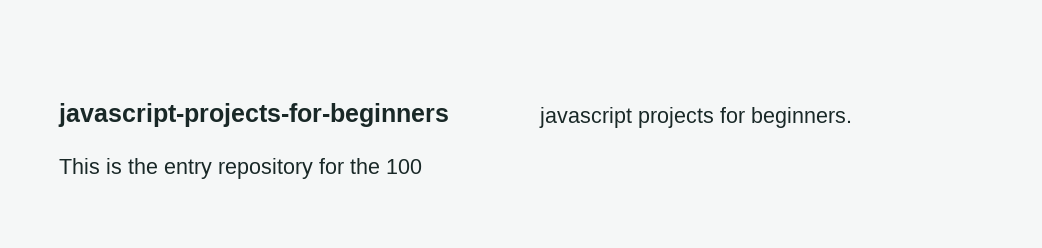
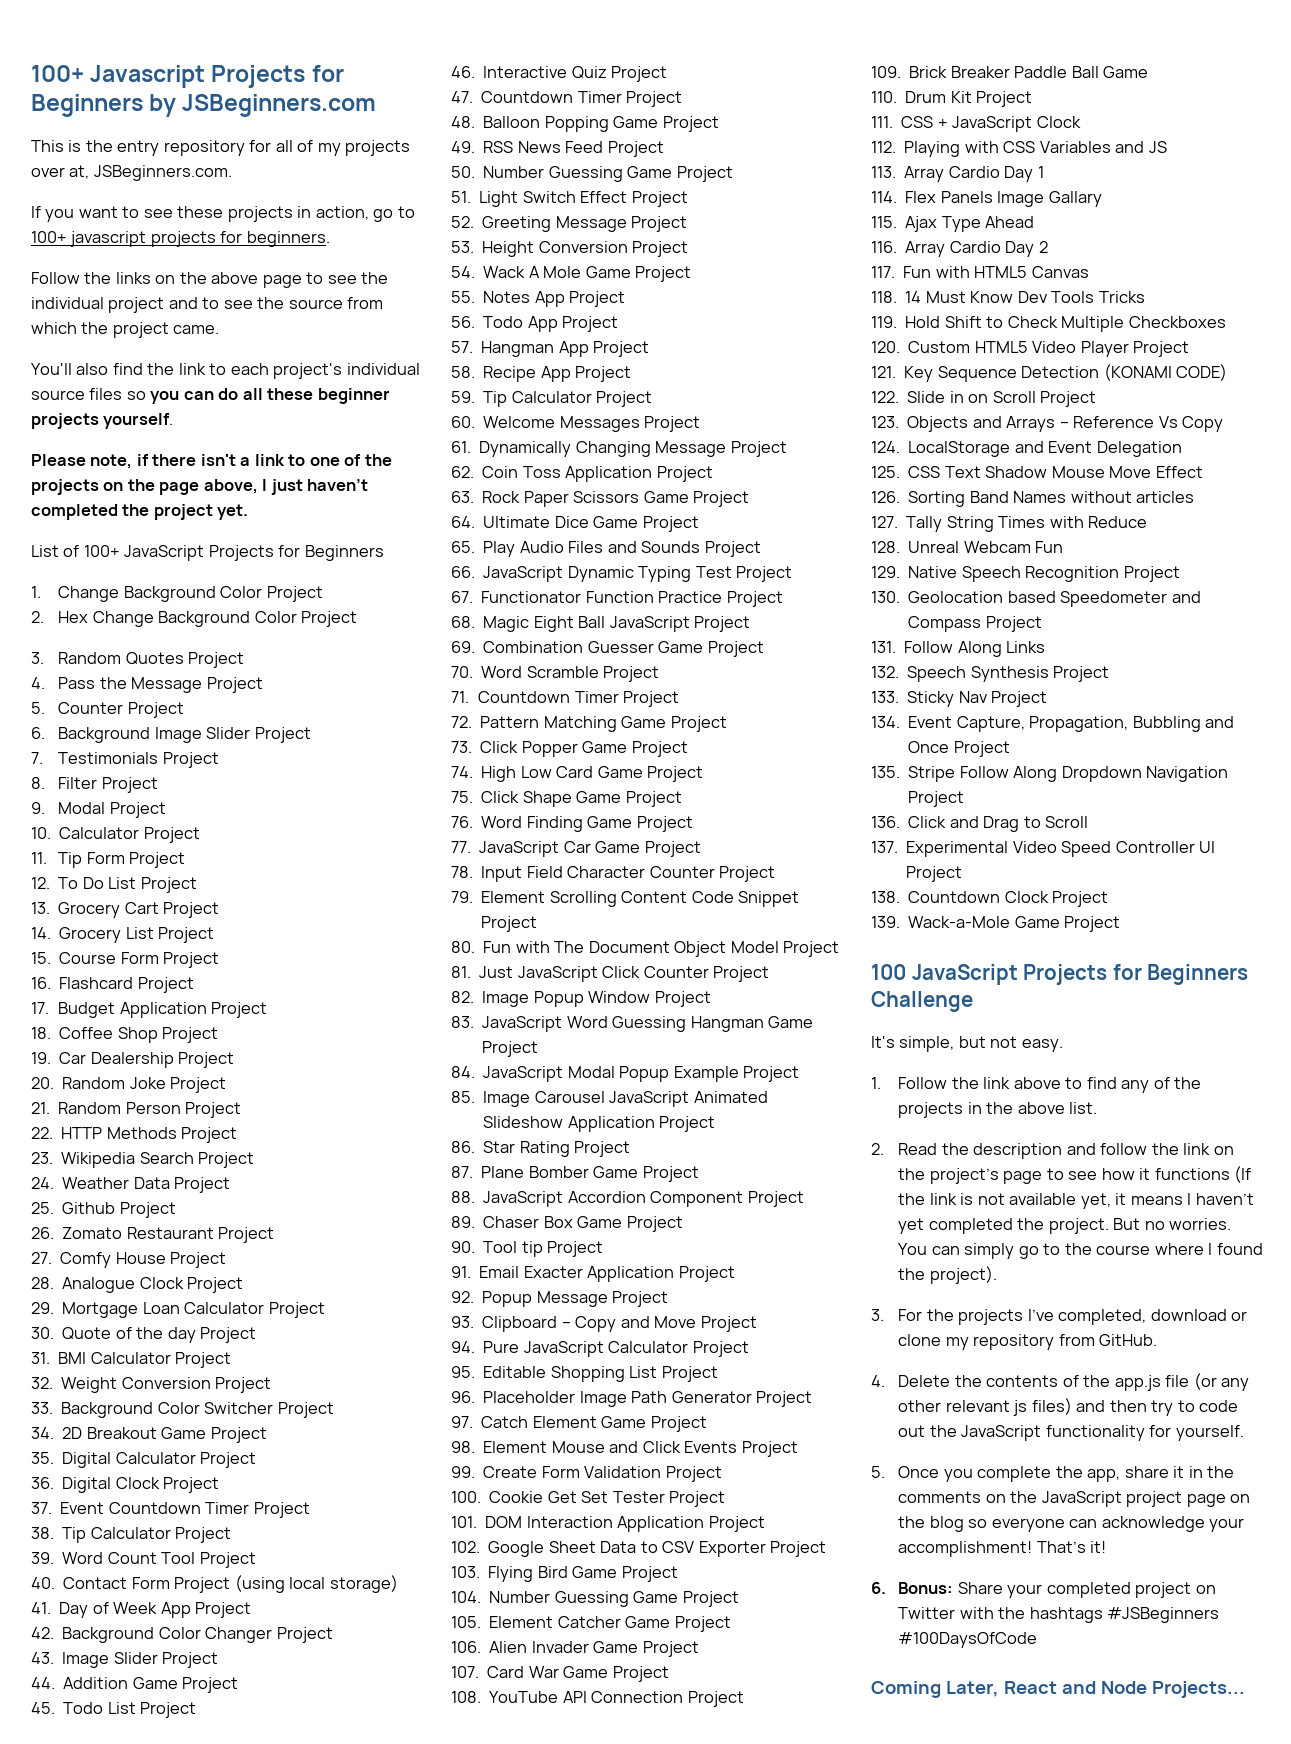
[58,103,449,127] javascript-projects-for-beginners -> [31,65,344,88] [31,94,377,117] 100+ Javascript Projects for Beginners by JSBeginners.com
[350,158,422,174] [539,107,852,128] the 100 javascript projects for beginners. -> [275,140,411,156] [31,165,232,181] [31,206,415,222] [31,231,330,247] [31,272,389,288] [31,297,384,313] [31,322,220,338] [31,363,420,379] [31,388,390,404] [31,413,174,429] [31,454,392,469] [31,479,369,495] [31,504,249,520] [31,545,384,561] [31,586,323,602] [31,611,358,627] [31,652,245,668] [31,677,263,693] [31,702,184,718] [31,727,311,743] [31,752,219,768] [31,777,158,793] [31,802,166,818] [31,827,200,843] [31,852,186,868] [31,877,197,893] [31,902,220,918] [31,927,215,943] [31,952,220,968] [31,977,194,993] [31,1002,268,1018] [31,1027,219,1043] [31,1052,235,1068] [31,1077,227,1093] [31,1102,242,1118] [31,1127,238,1143] [31,1152,255,1168] [31,1177,231,1193] [31,1202,176,1218] [31,1227,275,1243] [31,1252,227,1268] [31,1277,244,1293] [31,1302,325,1318] [31,1327,257,1343] [31,1352,232,1368] [31,1377,272,1393] [31,1402,334,1418] [31,1427,267,1443] [31,1452,257,1468] [31,1477,220,1493] [31,1502,310,1518] [31,1527,232,1543] [31,1552,256,1568] [31,1575,398,1593] [31,1602,252,1618] [31,1627,333,1643] [31,1652,219,1668] [31,1677,239,1693] [31,1702,197,1718] [451,66,668,82] [451,91,683,107] [451,116,719,132] [451,141,664,157] [451,166,733,182] [451,191,688,207] [451,216,688,232] [451,241,689,257] [451,266,692,282] [451,291,626,307] [451,316,619,332] [451,341,650,357] [451,366,632,382] [451,391,653,407] [451,416,701,432] [451,441,787,457] [451,466,713,482] [451,491,750,507] [451,516,699,532] [451,541,761,557] [451,566,793,582] [451,591,783,607] [451,616,751,632] [451,641,764,657] [451,666,660,682] [451,691,680,707] [451,716,727,732] [451,741,688,757] [451,766,704,782] [451,791,682,807] [451,816,693,832] [451,841,701,857] [451,866,776,882] [451,891,800,907] [481,916,538,932] [451,941,839,957] [451,966,770,982] [451,991,711,1007] [451,1016,814,1032] [482,1041,539,1057] [451,1066,800,1082] [451,1091,768,1107] [483,1116,716,1132] [451,1141,631,1157] [451,1166,699,1182] [451,1191,804,1207] [451,1216,683,1232] [451,1241,604,1257] [451,1266,735,1282] [451,1291,669,1307] [451,1316,757,1332] [451,1341,749,1357] [451,1366,718,1382] [451,1391,813,1407] [451,1416,707,1432] [451,1441,798,1457] [451,1466,722,1482] [451,1491,726,1507] [451,1516,765,1532] [451,1541,826,1557] [451,1566,678,1582] [451,1591,739,1607] [451,1616,731,1632] [451,1641,699,1657] [451,1666,669,1682] [451,1691,744,1707] [871,66,1149,78] [871,91,1033,107] [871,116,1081,132] [871,141,1167,157] [871,166,1044,182] [871,191,1102,207] [871,216,1035,232] [871,241,1048,257] [871,266,1089,278] [871,291,1145,303] [871,316,1226,332] [871,341,1190,357] [871,364,1228,382] [871,391,1097,407] [871,416,1223,432] [871,441,1182,457] [871,466,1203,478] [871,491,1195,507] [871,516,1148,532] [871,541,1064,553] [871,566,1180,582] [871,591,1201,607] [908,616,1042,632] [871,641,1046,657] [871,666,1110,682] [871,691,1048,707] [871,716,1235,732] [908,741,1010,757] [871,766,1229,782] [908,791,965,807] [871,816,1089,832] [871,841,1216,857] [906,866,963,882] [871,891,1109,907] [871,916,1121,932] [871,964,1249,985] [871,991,973,1012] [871,1036,1063,1052] [871,1077,1202,1093] [898,1102,1098,1118] [871,1143,1234,1159] [898,1166,1252,1184] [898,1193,1254,1209] [898,1218,1232,1234] [898,1243,1263,1259] [898,1266,997,1284] [871,1309,1248,1325] [898,1334,1158,1350] [871,1373,1250,1391] [898,1398,1239,1416] [898,1425,1244,1441] [871,1466,1235,1482] [898,1491,1251,1507] [898,1516,1245,1532] [898,1541,1107,1557] [871,1582,1216,1598] [898,1607,1220,1623] [898,1632,1038,1648] [871,1681,1245,1698] all of my projects over at, JSBeginners.com. // If you want to see these projects in action, go to 100+ javascript projects for beginners. // Follow the links on the above page to see the individual project and to see the source from which the project came. // You'll also find the link to each project's individual source files so you can do all these beginner projects yourself. // Please note, if there isn't a link to one of the projects on the page above, I just haven’t completed the project yet. // List of 100+ JavaScript Projects for Beginners // 1. Change Background Color Project // 2. Hex Change Background Color Project // 3. Random Quotes Project // 4. Pass the Message Project // 5. Counter Project // 6. Background Image Slider Project // 7. Testimonials Project // 8. Filter Project // 9. Modal Project // 10. Calculator Project // 11. Tip Form Project // 12. To Do List Project // 13. Grocery Cart Project // 14. Grocery List Project // 15. Course Form Project // 16. Flashcard Project // 17. Budget Application Project // 18. Coffee Shop Project // 19. Car Dealership Project // 20. Random Joke Project // 21. Random Person Project // 22. HTTP Methods Project // 23. Wikipedia Search Project // 24. Weather Data Project // 25. Github Project // 26. Zomato Restaurant Project // 27. Comfy House Project // 28. Analogue Clock Project // 29. Mortgage Loan Calculator Project // 30. Quote of the day Project // 31. BMI Calculator Project // 32. Weight Conversion Project // 33. Background Color Switcher Project // 34. 2D Breakout Game Project // 35. Digital Calculator Project // 36. Digital Clock Project // 37. Event Countdown Timer Project // 38. Tip Calculator Project // 39. Word Count Tool Project // 40. Contact Form Project (using local storage) // 41. Day of Week App Project // 42. Background Color Changer Project // 43. Image Slider Project // 44. Addition Game Project // 45. Todo List Project // 46. Interactive Quiz Project // 47. Countdown Timer Project // 48. Balloon Popping Game Project // 49. RSS News Feed Project // 50. Number Guessing Game Project // 51. Light Switch Effect Project // 52. Greeting Message Project // 53. Height Conversion Project // 54. Wack A Mole Game Project // 55. Notes App Project // 56. Todo App Project // 57. Hangman App Project // 58. Recipe App Project // 59. Tip Calculator Project // 60. Welcome Messages Project // 61. Dynamically Changing Message Project // 62. Coin Toss Application Project // 63. Rock Paper Scissors Game Project // 64. Ultimate Dice Game Project // 65. Play Audio Files and Sounds Project // 66. JavaScript Dynamic Typing Test Project // 67. Functionator Function Practice Project // 68. Magic Eight Ball JavaScript Project // 69. Combination Guesser Game Project // 70. Word Scramble Project // 71. Countdown Timer Project // 72. Pattern Matching Game Project // 73. Click Popper Game Project // 74. High Low Card Game Project // 75. Click Shape Game Project // 76. Word Finding Game Project // 77. JavaScript Car Game Project // 78. Input Field Character Counter Project // 79. Element Scrolling Content Code Snippet Project // 80. Fun with The Document Object Model Project // 81. Just JavaScript Click Counter Project // 82. Image Popup Window Project // 83. JavaScript Word Guessing Hangman Game Project // 84. JavaScript Modal Popup Example Project // 85. Image Carousel JavaScript Animated Slideshow Application Project // 86. Star Rating Project // 87. Plane Bomber Game Project // 88. JavaScript Accordion Component Project // 89. Chaser Box Game Project // 90. Tool tip Project // 91. Email Exacter Application Project // 92. Popup Message Project // 93. Clipboard – Copy and Move Project // 94. Pure JavaScript Calculator Project // 95. Editable Shopping List Project // 96. Placeholder Image Path Generator Project // 97. Catch Element Game Project // 98. Element Mouse and Click Events Project // 99. Create Form Validation Project // 100. Cookie Get Set Tester Project // 101. DOM Interaction Application Project // 102. Google Sheet Data to CSV Exporter Project // 103. Flying Bird Game Project // 104. Number Guessing Game Project // 105. Element Catcher Game Project // 106. Alien Invader Game Project // 107. Card War Game Project // 108. YouTube API Connection Project // 109. Brick Breaker Paddle Ball Game // 110. Drum Kit Project // 111. CSS + JavaScript Clock // 112. Playing with CSS Variables and JS // 113. Array Cardio Day 1 // 114. Flex Panels Image Gallary // 115. Ajax Type Ahead // 116. Array Cardio Day 2 // 117. Fun with HTML5 Canvas // 118. 14 Must Know Dev Tools Tricks // 119. Hold Shift to Check Multiple Checkboxes // 120. Custom HTML5 Video Player Project // 121. Key Sequence Detection (KONAMI CODE) // 122. Slide in on Scroll Project // 123. Objects and Arrays – Reference Vs Copy // 124. LocalStorage and Event Delegation // 125. CSS Text Shadow Mouse Move Effect // 126. Sorting Band Names without articles // 127. Tally String Times with Reduce // 128. Unreal Webcam Fun // 129. Native Speech Recognition Project // 130. Geolocation based Speedometer and Compass Project // 131. Follow Along Links // 132. Speech Synthesis Project // 133. Sticky Nav Project // 134. Event Capture, Propagation, Bubbling and Once Project // 135. Stripe Follow Along Dropdown Navigation Project // 136. Click and Drag to Scroll // 137. Experimental Video Speed Controller UI Project // 138. Countdown Clock Project // 139. Wack-a-Mole Game Project // 100 JavaScript Projects for Beginners Challenge // It's simple, but not easy. // 1. Follow the link above to find any of the projects in the above list. // 2. Read the description and follow the link on the project’s page to see how it functions (If the link is not available yet, it means I haven’t yet completed the project. But no worries. You can simply go to the course where I found the project). // 3. For the projects I’ve completed, download or clone my repository from GitHub. // 4. Delete the contents of the app.js file (or any other relevant js files) and then try to code out the JavaScript functionality for yourself. // 5. Once you complete the app, share it in the comments on the JavaScript project page on the blog so everyone can acknowledge your accomplishment! That’s it! // 6. Bonus: Share your completed project on Twitter with the hashtags #JSBeginners #100DaysOfCode // Coming Later, React and Node Projects...

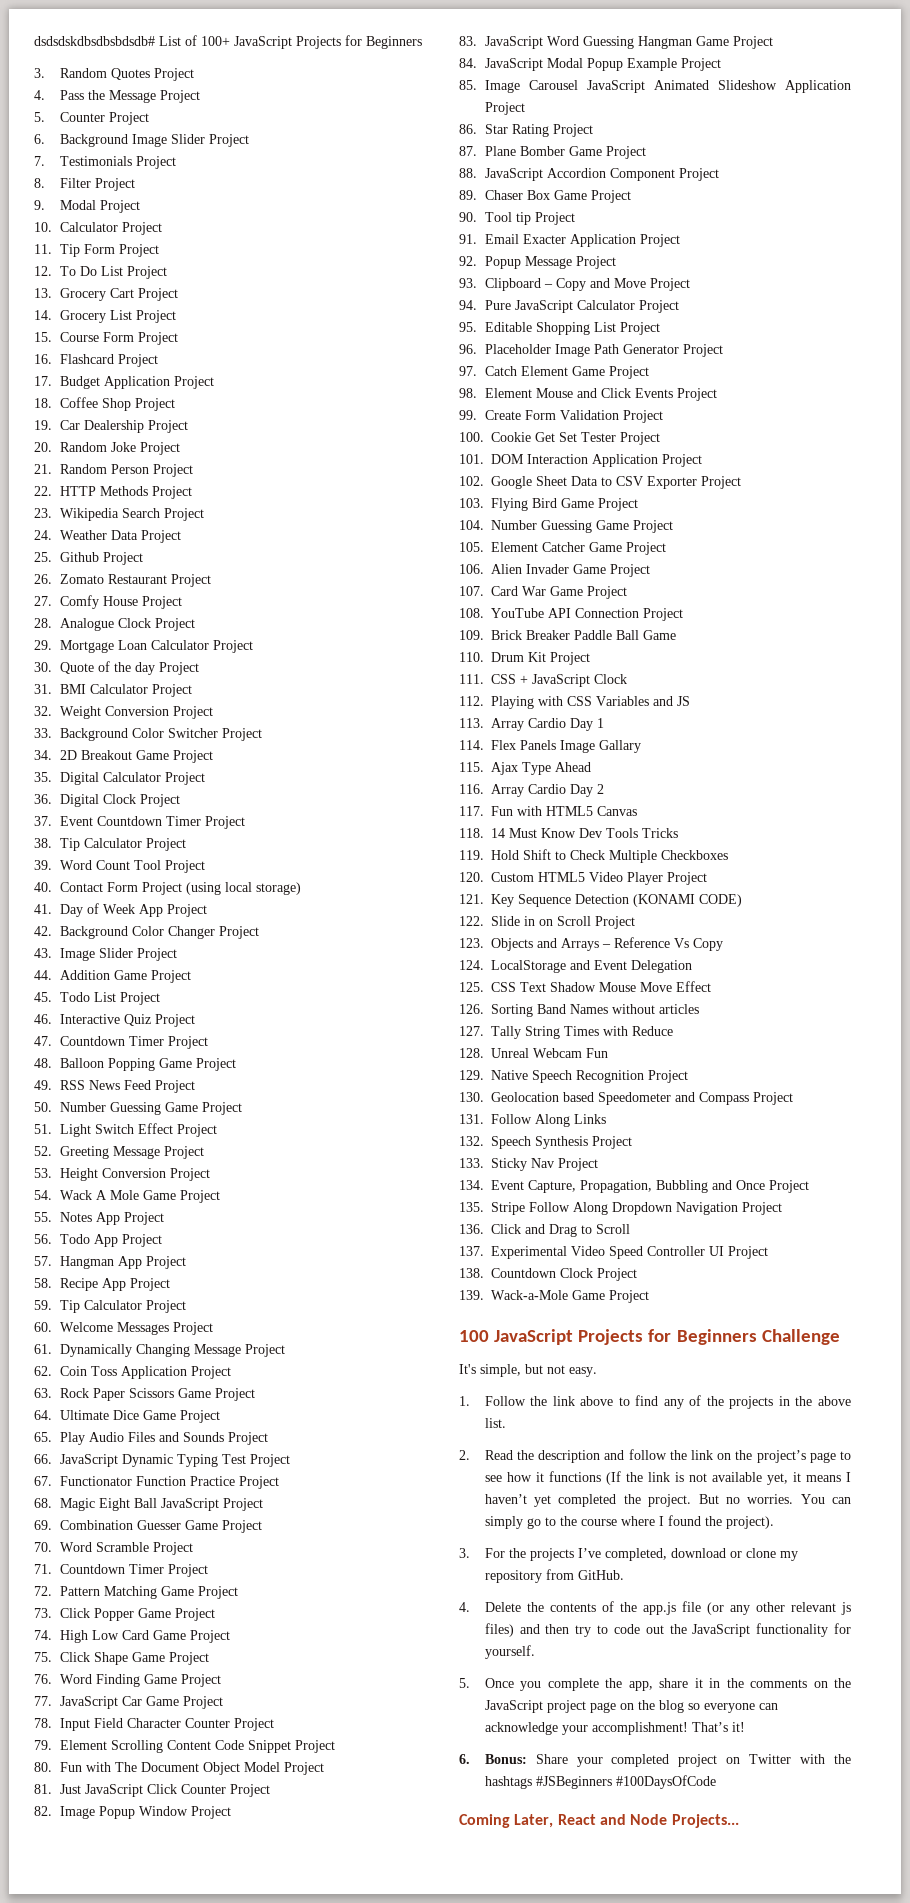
[31,65,344,88] [31,94,377,117] [31,140,411,156] [31,165,232,181] [31,206,415,222] [31,231,330,247] [31,272,389,288] [31,297,384,313] [31,322,220,338] [31,363,420,379] [31,388,390,404] [31,413,174,429] [31,454,392,469] [31,479,369,495] [31,504,249,520] 100+ Javascript Projects for Beginners by JSBeginners.com // This is the entry repository for all of my projects over at, JSBeginners.com. // If you want to see these projects in action, go to 100+ javascript projects for beginners. // Follow the links on the above page to see the individual project and to see the source from which the project came. // You'll also find the link to each project's individual source files so you can do all these beginner projects yourself. // Please note, if there isn't a link to one of the projects on the page above, I just haven’t completed the project yet. // -> [34,36,155,46] dsdsdskdbsdbsbdsdb#
[31,586,323,602] [31,611,358,627] // 1. Change Background Color Project // 2. Hex Change Background Color Project -> (422, 42) none

